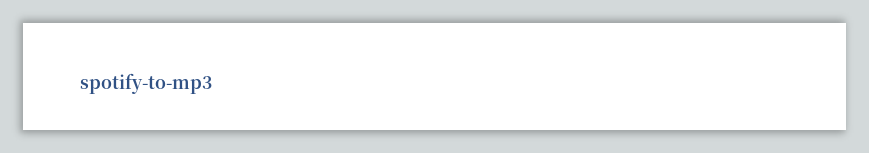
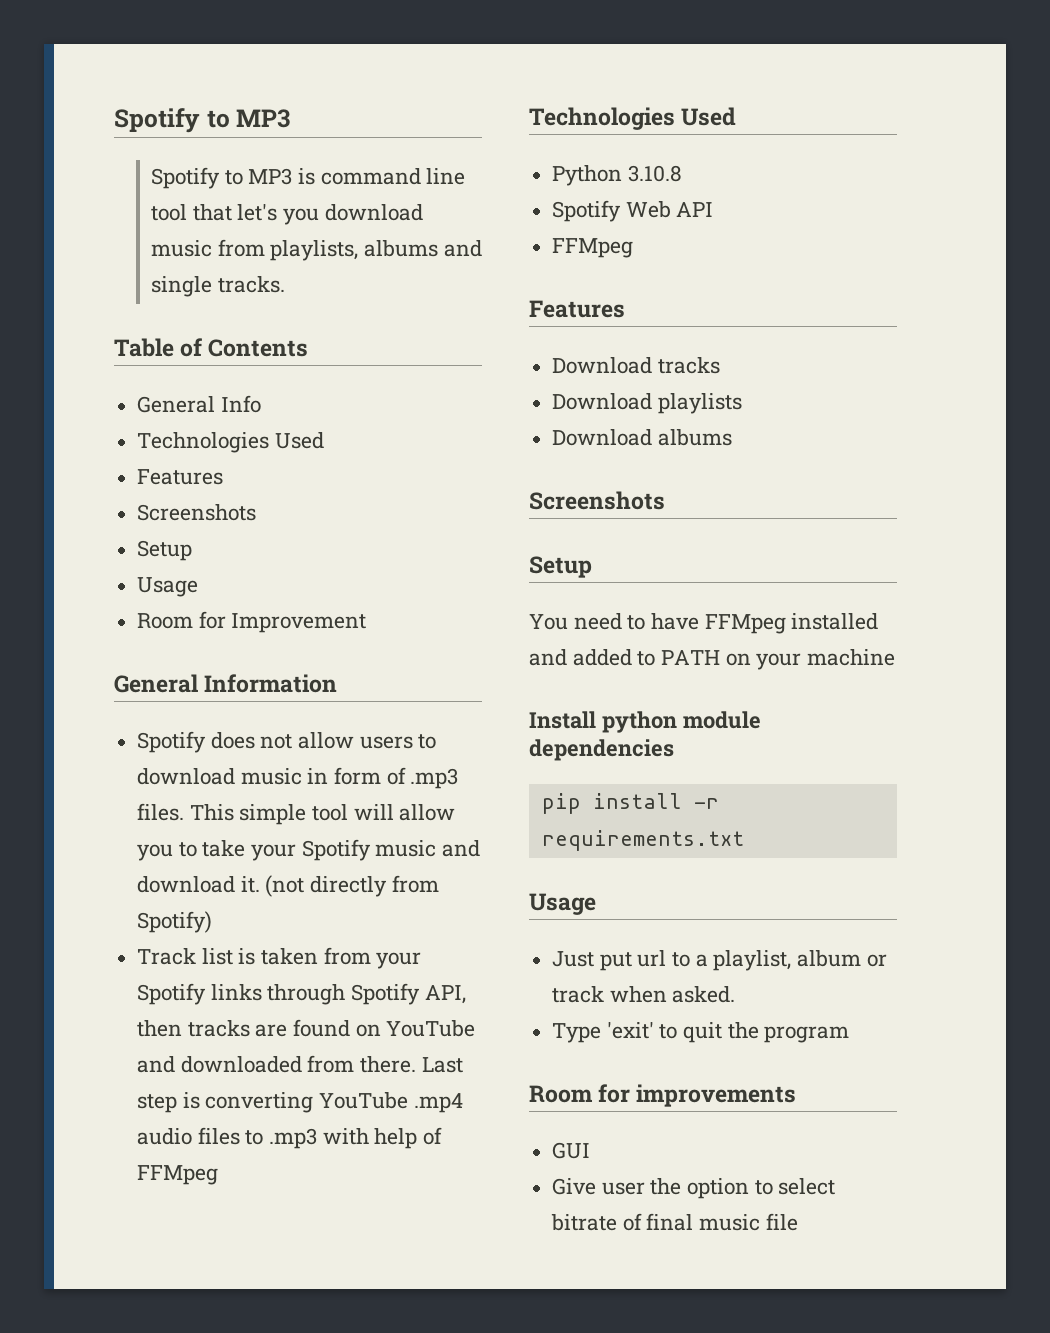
[80,73,212,94] spotify-to-mp3 -> [114,108,291,133] [151,167,466,189] [151,204,423,225] [151,239,482,261] [151,276,285,297] [114,338,309,357] [137,395,261,413] [137,432,324,453] [137,469,224,485] [137,504,257,521] [137,540,193,561] [137,577,199,597] [137,611,367,633] [114,674,338,693] [137,731,437,753] [137,767,459,789] [137,803,456,825] [137,839,481,861] [137,875,439,897] [137,911,213,933] [137,947,422,969] [137,983,466,1005] [137,1019,476,1037] [137,1055,463,1073] [137,1092,463,1113] [137,1127,443,1149] [137,1165,219,1185] [529,107,737,130] [552,165,682,186] [552,200,714,222] [552,238,634,258] [529,300,625,318] [552,357,720,374] [552,393,742,414] [552,429,732,446] [529,491,665,510] [529,556,592,578] [529,613,879,634] [529,649,896,670] [529,711,761,733] [529,739,674,761] [541,793,719,814] [541,830,744,851] [529,893,596,915] [552,950,887,971] [552,986,736,1003] [552,1022,850,1043] [529,1084,797,1107] [552,1142,591,1159] [552,1178,836,1199] [551,1213,798,1231] Spotify to MP3 // Spotify to MP3 is command line tool that let's you download music from playlists, albums and single tracks. // Table of Contents // General Info // Technologies Used // Features // Screenshots // Setup // Usage // Room for Improvement // General Information // Spotify does not allow users to download music in form of .mp3 files. This simple tool will allow you to take your Spotify music and download it. (not directly from Spotify) // Track list is taken from your Spotify links through Spotify API, then tracks are found on YouTube and downloaded from there. Last step is converting YouTube .mp4 audio files to .mp3 with help of FFMpeg // Technologies Used // Python 3.10.8 // Spotify Web API // FFMpeg // Features // Download tracks // Download playlists // Download albums // Screenshots // Setup // You need to have FFMpeg installed and added to PATH on your machine // Install python module dependencies // pip install -r requirements.txt // Usage // Just put url to a playlist, album or track when asked. // Type 'exit' to quit the program // Room for improvements // GUI // Give user the option to select bitrate of final music file

